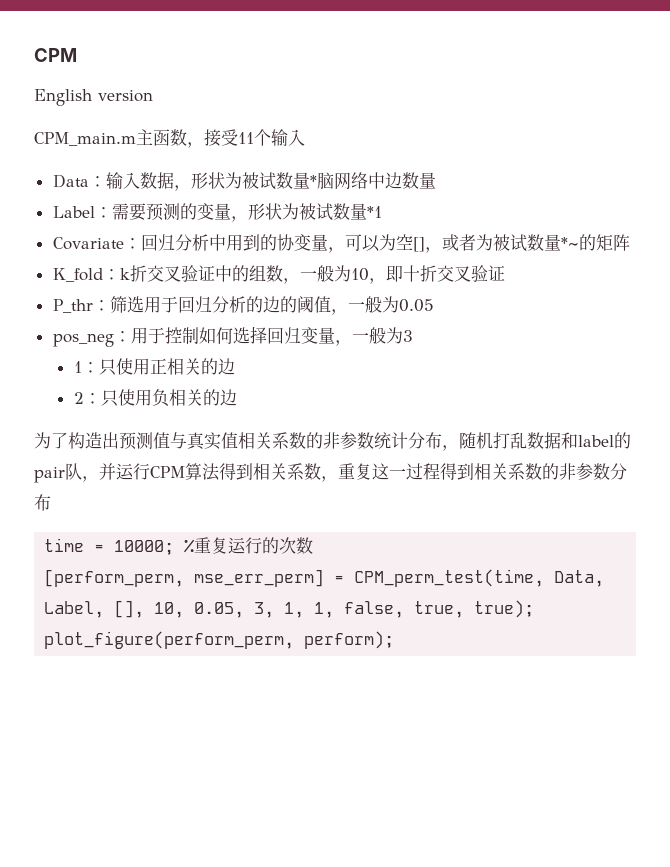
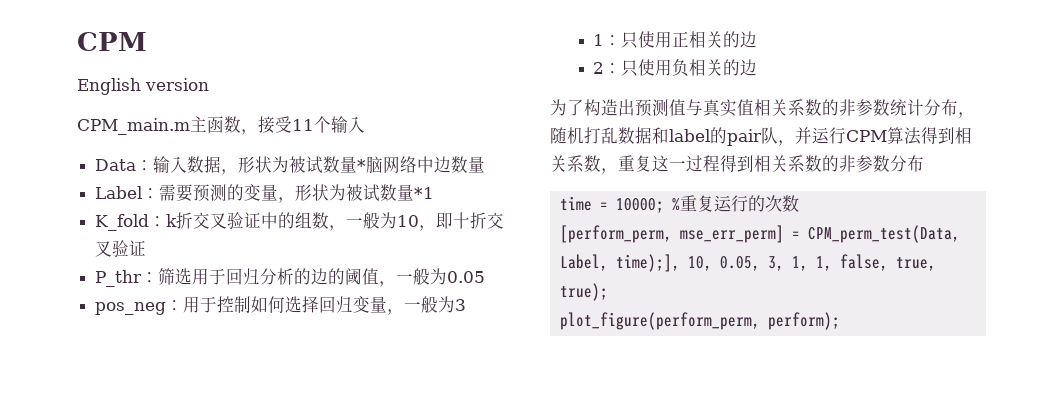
[52,234,630,253] // Covariate：回归分析中用到的协变量，可以为空[]，或者为被试数量*~的矩阵 -> (435, 193) none
[354,569,605,587] [44,600,145,618] CPM_perm_test(time, Data, Label, [], -> [807,225,960,243] [559,254,680,272] CPM_perm_test(Data, Label, time);],

